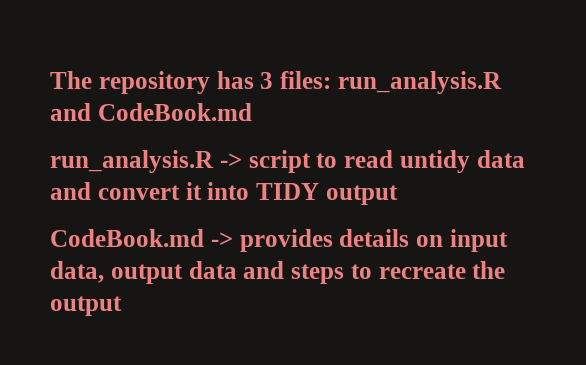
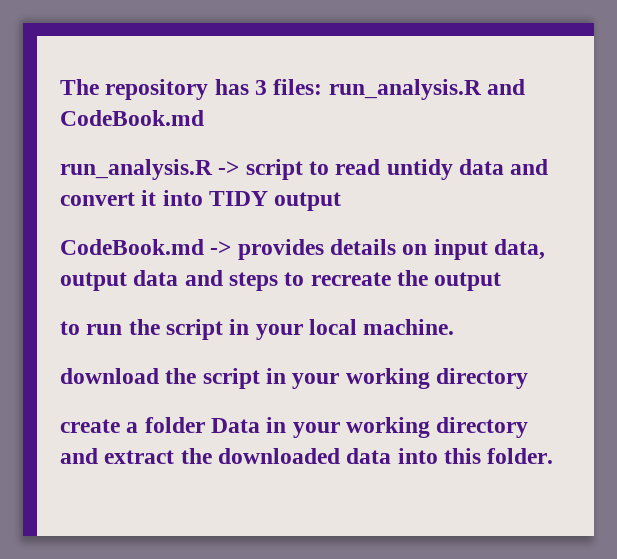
(122, 306) none -> [60,319,455,340] [60,368,529,389] [60,417,529,438] [60,448,554,464] // to run the script in your local machine. // download the script in your working directory // create a folder Data in your working directory and extract the downloaded data into this folder.

